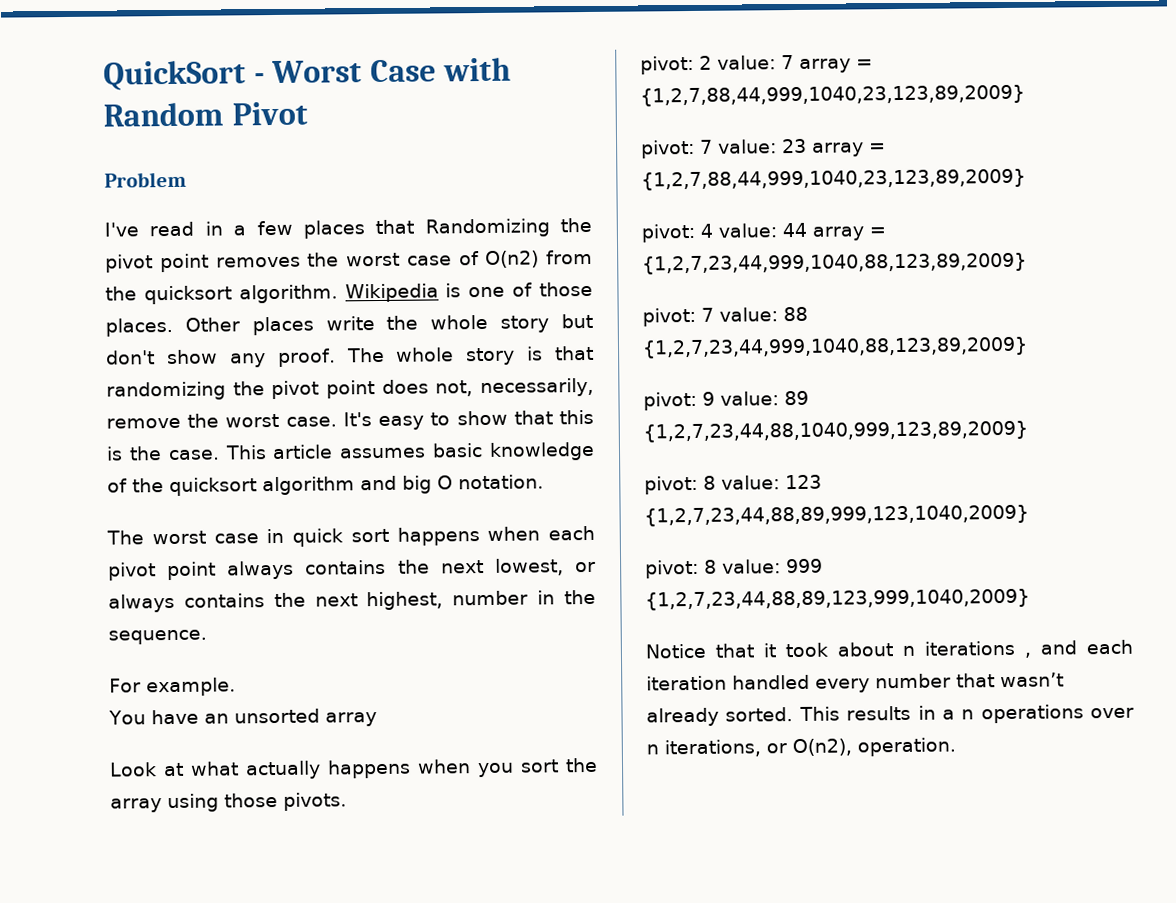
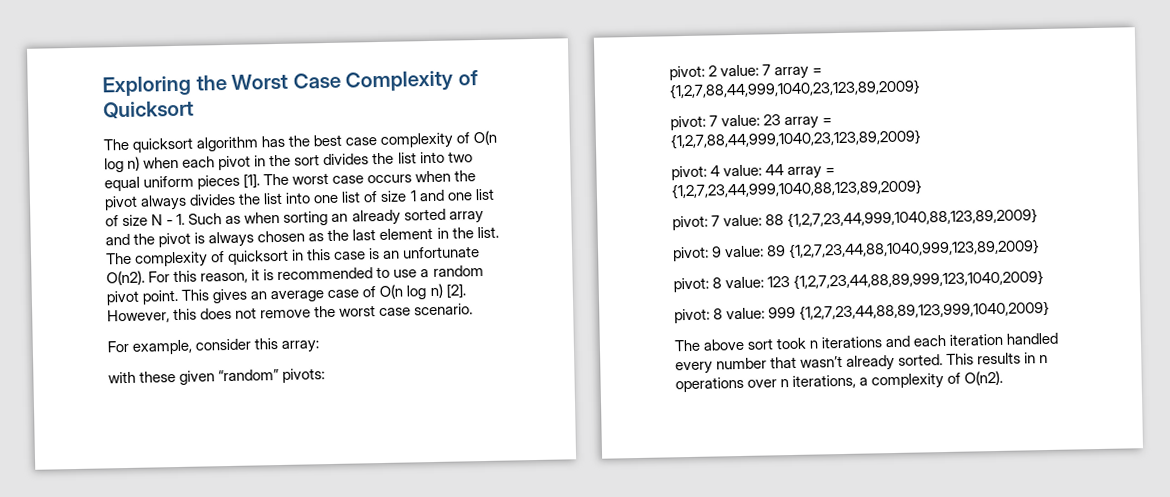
[103,57,511,91] [103,101,308,127] [104,171,187,188] [104,217,592,239] [105,249,593,273] [105,281,593,305] [105,313,593,337] [106,345,594,368] [106,377,594,401] [106,409,594,431] [106,441,595,461] [107,474,544,497] [106,525,595,547] [108,558,597,581] [108,589,596,613] [108,629,207,645] [109,677,236,697] [108,708,377,727] [109,757,598,780] [110,792,347,813] QuickSort - Worst Case with Random Pivot // Problem // I've read in a few places that Randomizing the pivot point removes the worst case of O(n2) from the quicksort algorithm. Wikipedia is one of those places. Other places write the whole story but don't show any proof. The whole story is that randomizing the pivot point does not, necessarily, remove the worst case. It's easy to show that this is the case. This article assumes basic knowledge of the quicksort algorithm and big O notation. // The worst case in quick sort happens when each pivot point always contains the next lowest, or always contains the next highest, number in the sequence. // For example. // You have an unsorted array // Look at what actually happens when you sort the array using those pivots. -> [102,70,478,97] [103,100,194,120] [103,130,498,153] [104,151,473,173] [104,170,477,192] [104,188,495,211] [105,208,484,227] [105,226,499,248] [106,246,481,268] [106,264,484,286] [106,283,466,306] [107,303,474,324] [107,338,320,355] [108,368,326,385] Exploring the Worst Case Complexity of Quicksort // The quicksort algorithm has the best case complexity of O(n log n) when each pivot in the sort divides the list into two equal uniform pieces [1]. The worst case occurs when the pivot always divides the list into one list of size 1 and one list of size N - 1. Such as when sorting an already sorted array and the pivot is always chosen as the last element in the list. The complexity of quicksort in this case is an unfortunate O(n2). For this reason, it is recommended to use a random pivot point. This gives an average case of O(n log n) [2]. However, this does not remove the worst case scenario. // For example, consider this array: // with these given “random” pivots:
[645,642,893,659] Notice that it took about -> [674,337,808,352] The above sort took
[1024,652,1032,658] , -> (883, 342) none
[941,709,955,720] a -> (1037, 358) none
[766,737,956,757] or O(n2), operation. -> [859,370,1004,390] a complexity of O(n2).

